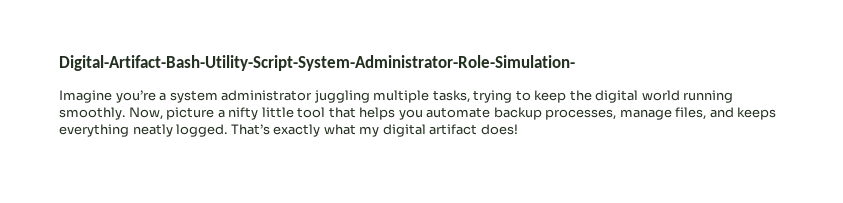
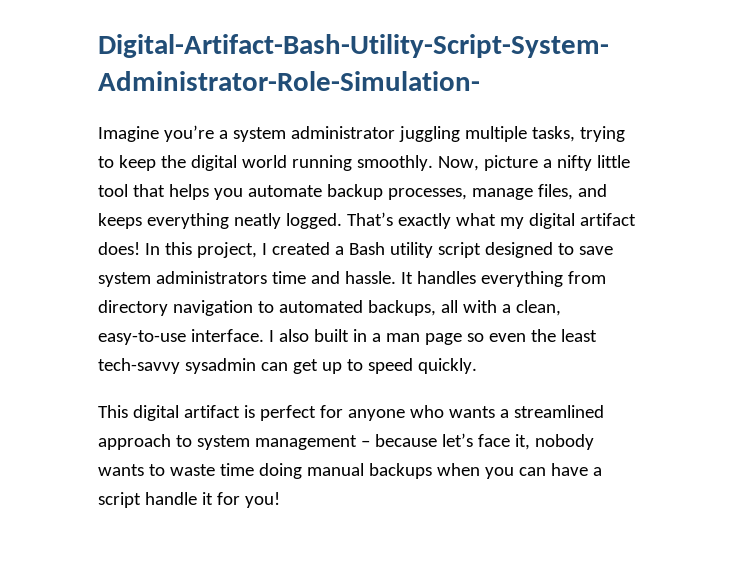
(518, 129) none -> [144,242,613,258] [98,271,606,287] [98,300,561,316] [98,329,597,345] [98,358,477,374] [98,405,604,421] [98,433,594,450] [98,463,602,479] [98,492,280,508] In this project, I created a Bash utility script designed to save system administrators time and hassle. It handles everything from directory navigation to automated backups, all with a clean, easy-to-use interface. I also built in a man page so even the least tech-savvy sysadmin can get up to speed quickly. // This digital artifact is perfect for anyone who wants a streamlined approach to system management – because let’s face it, nobody wants to waste time doing manual backups when you can have a script handle it for you!

